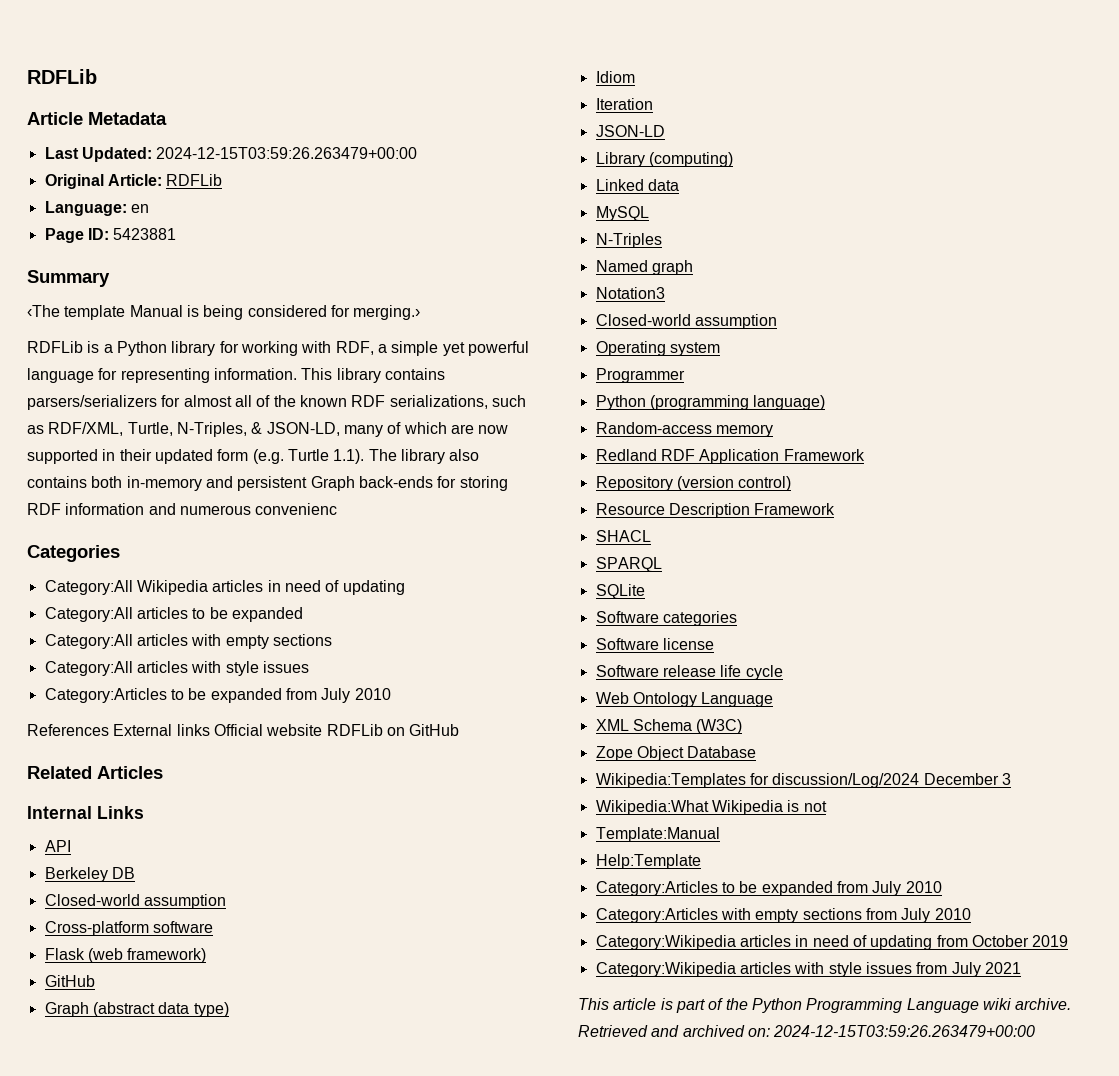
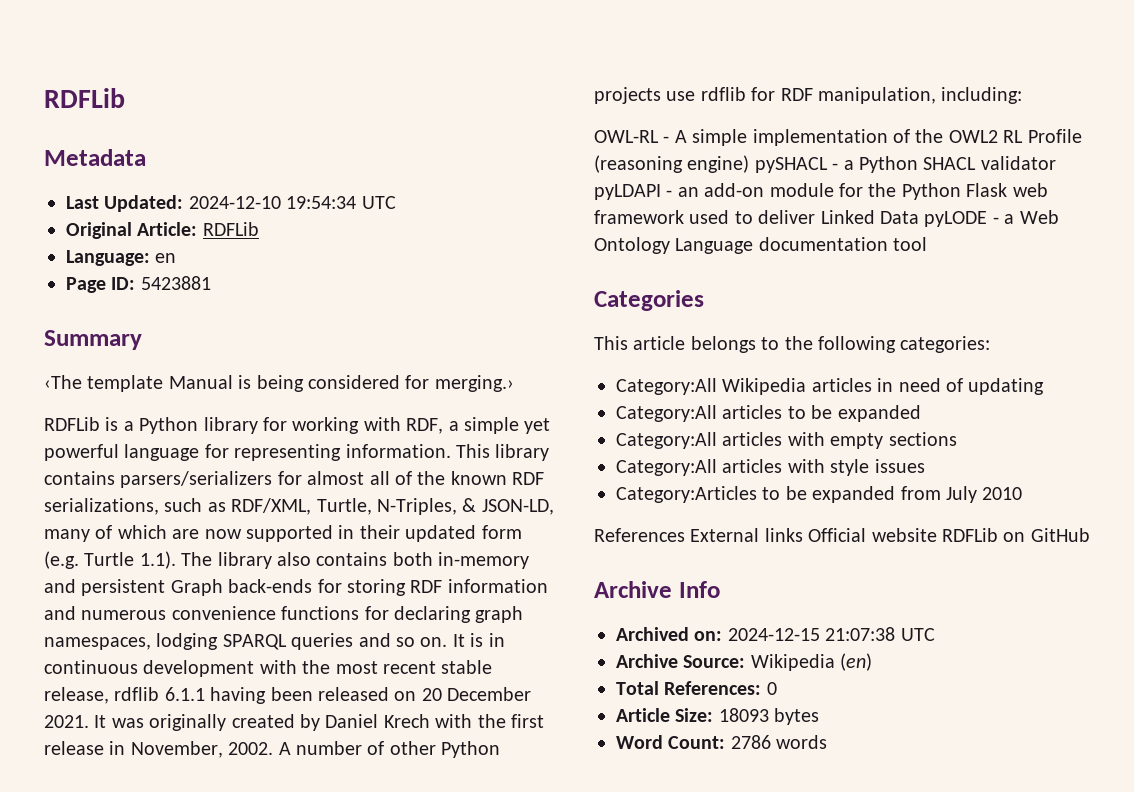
[27,69,97,84] [27,112,83,125] RDFLib // Article -> [44,88,125,108] RDFLib //
[156,147,418,159] 2024-12-15T03:59:26.263479+00:00 -> [188,196,396,209] 2024-12-10 19:54:34 UTC
[255,503,338,515] [27,545,120,562] convenienc // Categories -> [171,606,524,623] [44,633,505,650] [44,660,493,677] [44,687,532,704] [44,714,544,731] [44,741,501,758] [594,87,1023,104] [594,129,1082,146] [594,155,1056,173] [594,183,1048,200] [594,210,1059,227] [594,237,928,254] [594,290,704,311] [594,336,991,353] convenience functions for declaring graph namespaces, lodging SPARQL queries and so on. It is in continuous development with the most recent stable release, rdflib 6.1.1 having been released on 20 December 2021. It was originally created by Daniel Krech with the first release in November, 2002. A number of other Python projects use rdflib for RDF manipulation, including: // OWL-RL - A simple implementation of the OWL2 RL Profile (reasoning engine) pySHACL - a Python SHACL validator pyLDAPI - an add-on module for the Python Flask web framework used to deliver Linked Data pyLODE - a Web Ontology Language documentation tool // Categories // This article belongs to the following categories:
[27,766,163,779] [27,806,144,819] [44,840,71,852] [44,867,135,882] [44,894,226,909] [44,921,213,936] [44,948,207,963] [44,975,95,987] [44,1002,229,1017] [595,71,635,83] [595,98,653,110] [595,125,665,137] [595,152,733,167] [595,179,679,191] [595,206,649,221] [595,233,662,248] [595,260,693,275] [595,287,665,299] [595,314,777,329] [595,341,720,356] [595,368,685,383] [595,395,826,410] [595,422,773,437] [595,449,865,464] [595,476,792,491] [595,503,836,518] [595,530,651,542] [595,557,662,572] [595,584,645,599] [595,611,737,626] [595,638,714,650] [595,665,783,680] [595,692,774,707] [595,719,743,734] [595,746,757,761] [595,773,1011,788] [595,800,827,815] [595,827,720,842] [595,854,701,869] [595,881,942,896] [595,908,971,923] [595,935,1069,950] [595,962,1021,977] [578,998,1072,1013] [578,1025,1036,1037] Related Articles // Internal Links // API // Berkeley DB // Closed-world assumption // Cross-platform software // Flask (web framework) // GitHub // Graph (abstract data type) // Idiom // Iteration // JSON-LD // Library (computing) // Linked data // MySQL // N-Triples // Named graph // Notation3 // Closed-world assumption // Operating system // Programmer // Python (programming language) // Random-access memory // Redland RDF Application Framework // Repository (version control) // Resource Description Framework // SHACL // SPARQL // SQLite // Software categories // Software license // Software release life cycle // Web Ontology Language // XML Schema (W3C) // Zope Object Database // Wikipedia:Templates for discussion/Log/2024 December 3 // Wikipedia:What Wikipedia is not // Template:Manual // Help:Template // Category:Articles to be expanded from July 2010 // Category:Articles with empty sections from July 2010 // Category:Wikipedia articles in need of updating from October 2019 // Category:Wikipedia articles with style issues from July 2021 // This article is part of the Python Programming Language wiki archive. Retrieved and archived on: 2024-12-15T03:59:26.263479+00:00 -> [594,581,720,598] [616,627,935,641] [616,653,873,671] [616,681,777,695] [616,708,820,725] [616,735,828,749] Archive Info // Archived on: 2024-12-15 21:07:38 UTC // Archive Source: Wikipedia (en) // Total References: 0 // Article Size: 18093 bytes // Word Count: 2786 words

